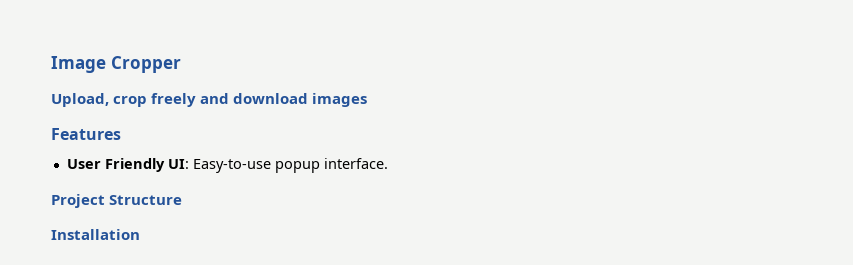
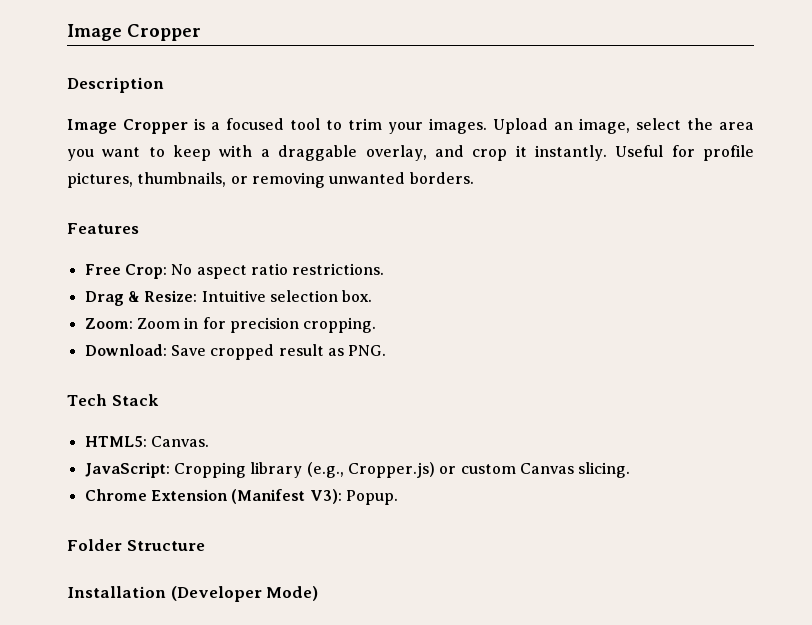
[51,93,368,107] [51,128,121,140] [66,158,388,173] [51,194,105,208] Upload, crop freely and download images // Features // User Friendly UI: Easy-to-use popup interface. // Project -> [67,77,164,93] [67,118,754,134] [67,145,754,161] [67,172,474,188] [67,223,139,234] [84,263,385,279] [84,290,373,306] [84,317,377,333] [84,344,387,360] [67,394,159,406] [84,436,209,447] [84,462,631,478] [84,489,398,505] [67,539,122,551] Description // Image Cropper is a focused tool to trim your images. Upload an image, select the area you want to keep with a draggable overlay, and crop it instantly. Useful for profile pictures, thumbnails, or removing unwanted borders. // Features // Free Crop: No aspect ratio restrictions. // Drag & Resize: Intuitive selection box. // Zoom: Zoom in for precision cropping. // Download: Save cropped result as PNG. // Tech Stack // HTML5: Canvas. // JavaScript: Cropping library (e.g., Cropper.js) or custom Canvas slicing. // Chrome Extension (Manifest V3): Popup. // Folder
(140, 234) none -> [170,586,319,602] (Developer Mode)

